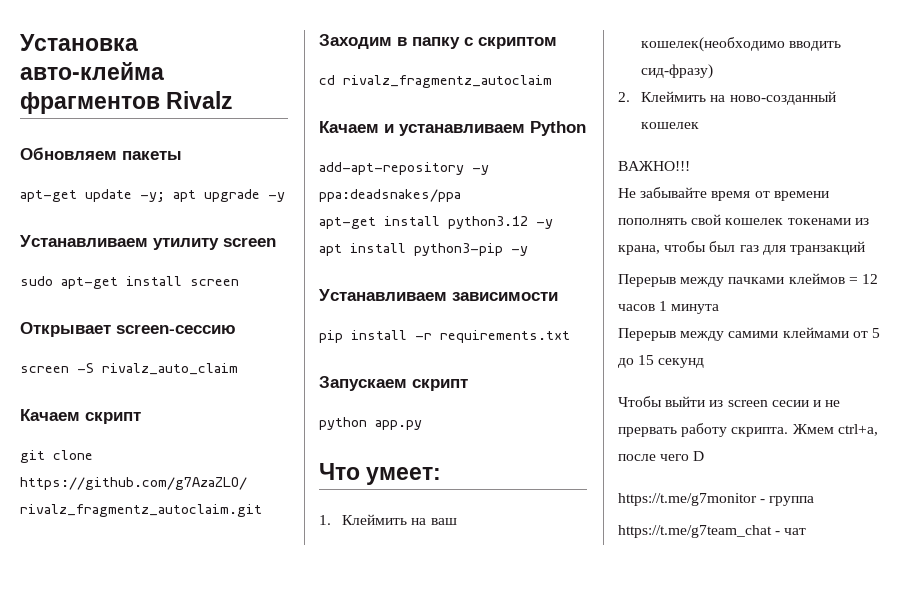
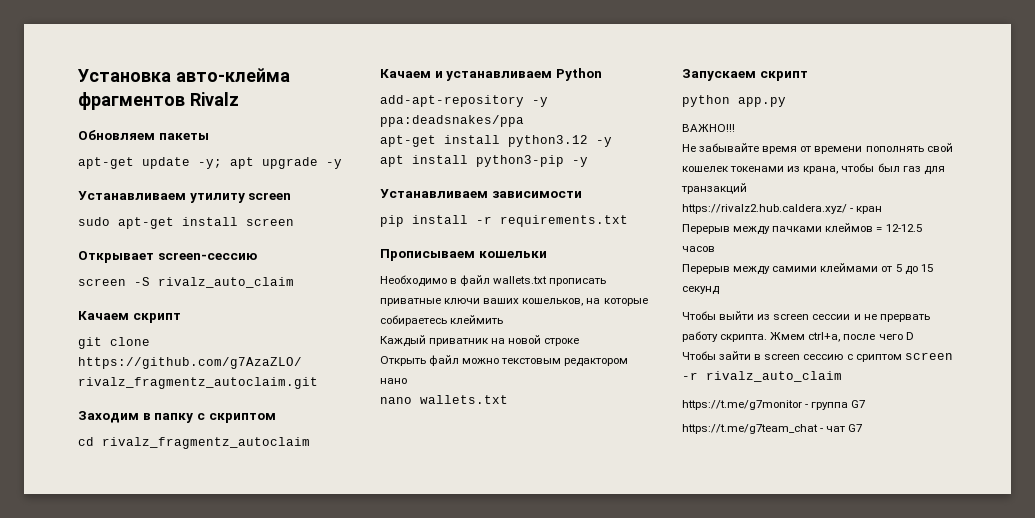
[319,376,468,391] [319,417,422,430] [319,463,442,485] [319,514,457,525] [641,37,842,52] [641,64,714,79] [618,91,836,105] [641,122,700,129] Запускаем скрипт // python app.py // Что умеет: // 1. Клеймить на ваш кошелек(необходимо вводить сид-фразу) // 2. Клеймить на ново-созданный кошелек -> [380,249,547,261] [380,275,607,287] [380,298,648,306] [380,315,504,326] [380,335,580,347] [380,355,629,367] [380,378,407,384] [380,395,508,404] [682,69,808,81] [682,95,786,107] Прописываем кошельки // Необходимо в файл wallets.txt прописать приватные ключи ваших кошельков, на которые собираетесь клеймить // Каждый приватник на новой строке // Открыть файл можно текстовым редактором нано // nano wallets.txt // Запускаем скрипт // python app.py
(865, 248) none -> [682,204,883,214] // https://rivalz2.hub.caldera.xyz/ - кран
[861,274,878,284] 12 -> [885,224,922,232] 12-12.5
[659,301,720,314] 1 минута -> (715, 249) none
[771,400,809,407] сесии -> [812,314,851,320] сесcии
(705, 456) none -> [682,351,953,362] [682,371,842,382] // Чтобы зайти в screen сессию с сриптом screen -r rivalz_auto_claim
(815, 501) none -> [851,400,866,408] G7
(807, 531) none -> [848,424,863,432] G7

